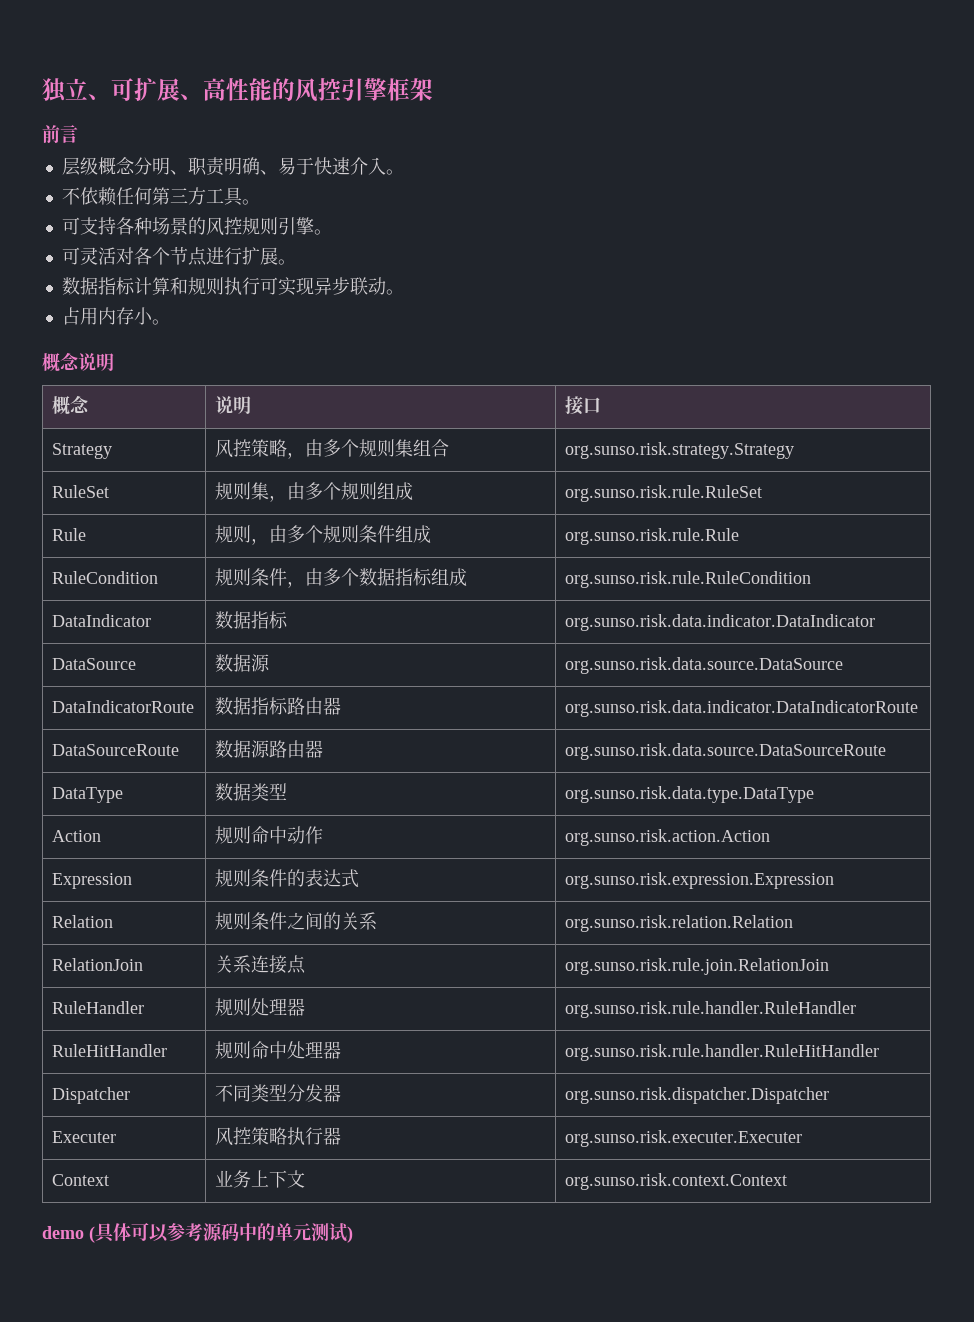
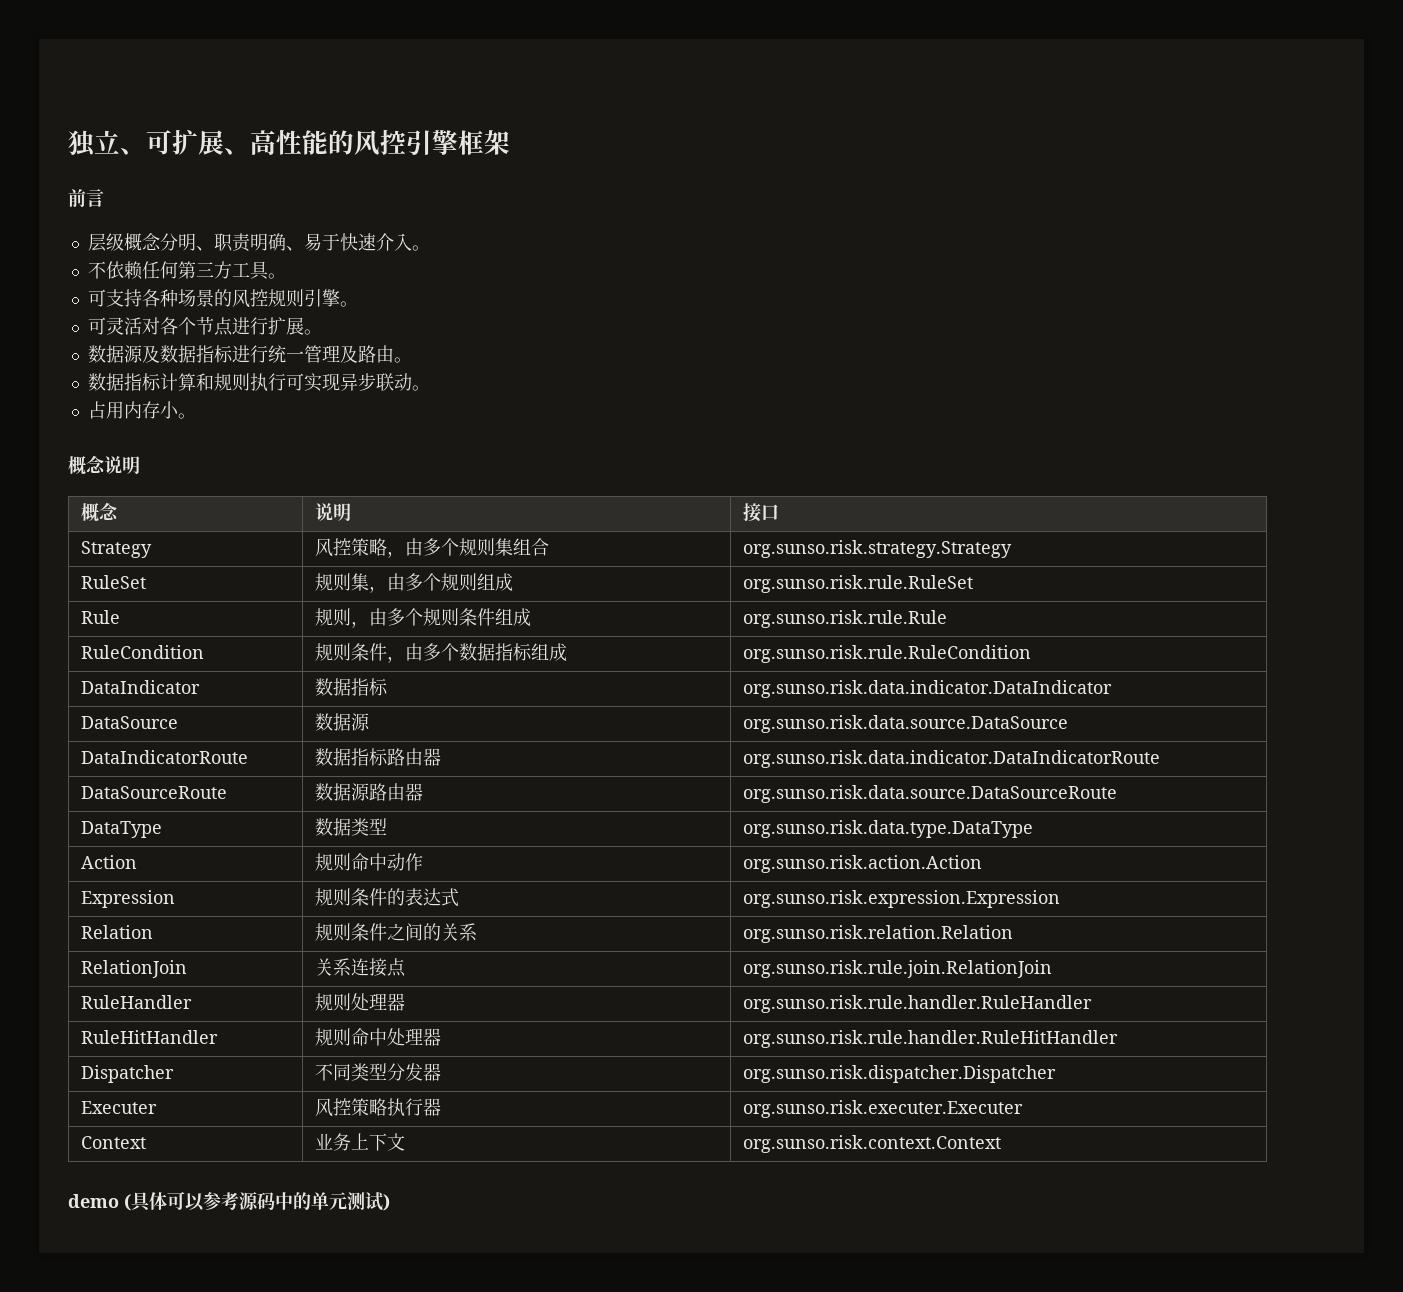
(296, 262) none -> [87,345,412,363] // 数据源及数据指标进行统一管理及路由。

